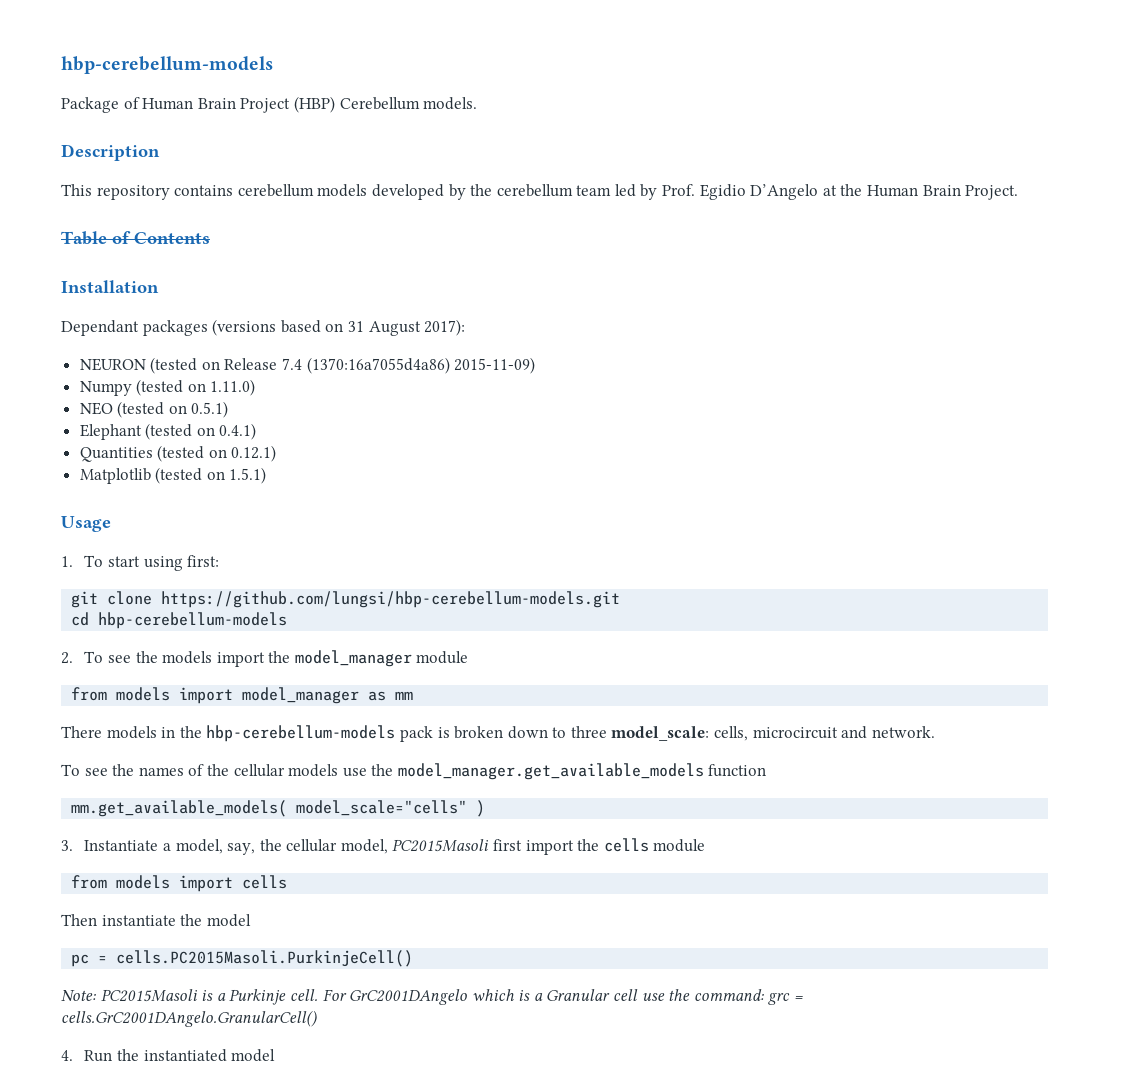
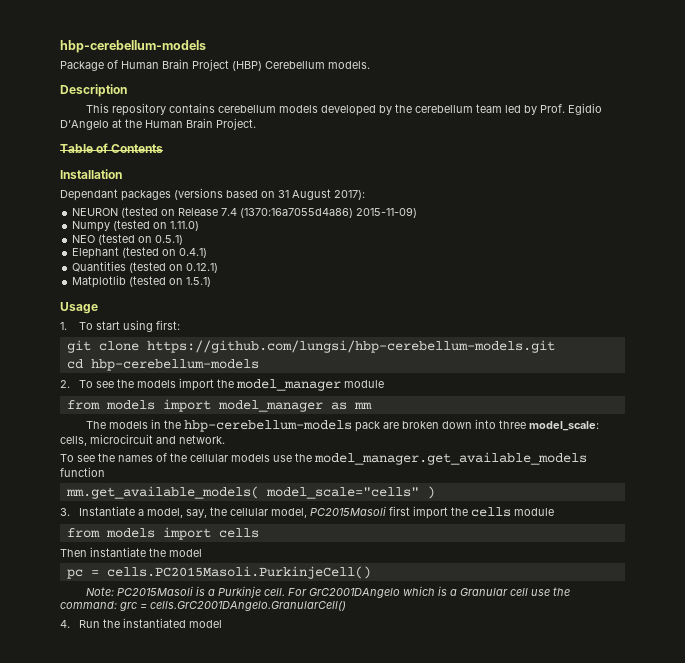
[61,726,102,738] There -> [85,421,106,429] The
[437,727,450,738] is -> [382,422,399,429] are
[552,727,567,738] to -> [474,419,496,429] into

